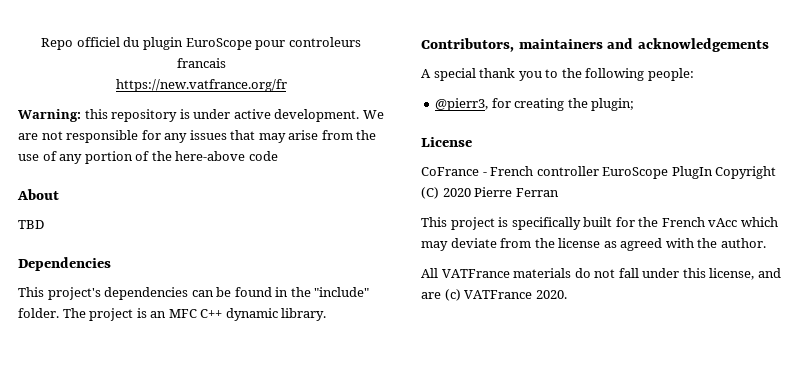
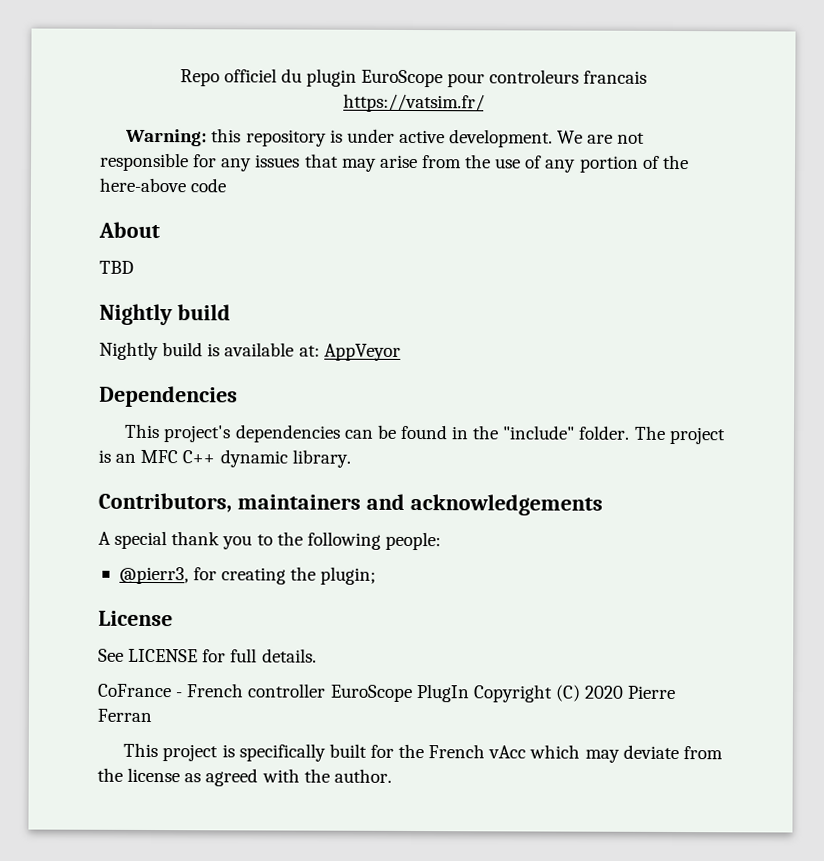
[115,79,287,92] https://new.vatfrance.org/fr -> [342,93,485,113] https://vatsim.fr/
(44, 224) none -> [99,303,231,326] [99,341,401,361] // Nightly build // Nightly build is available at: AppVeyor
(472, 142) none -> [98,648,317,663] // See LICENSE for full details.
[421,268,781,280] [421,289,567,301] // All VATFrance materials do not fall under this license, and are (c) VATFrance 2020. -> (392, 775) none

